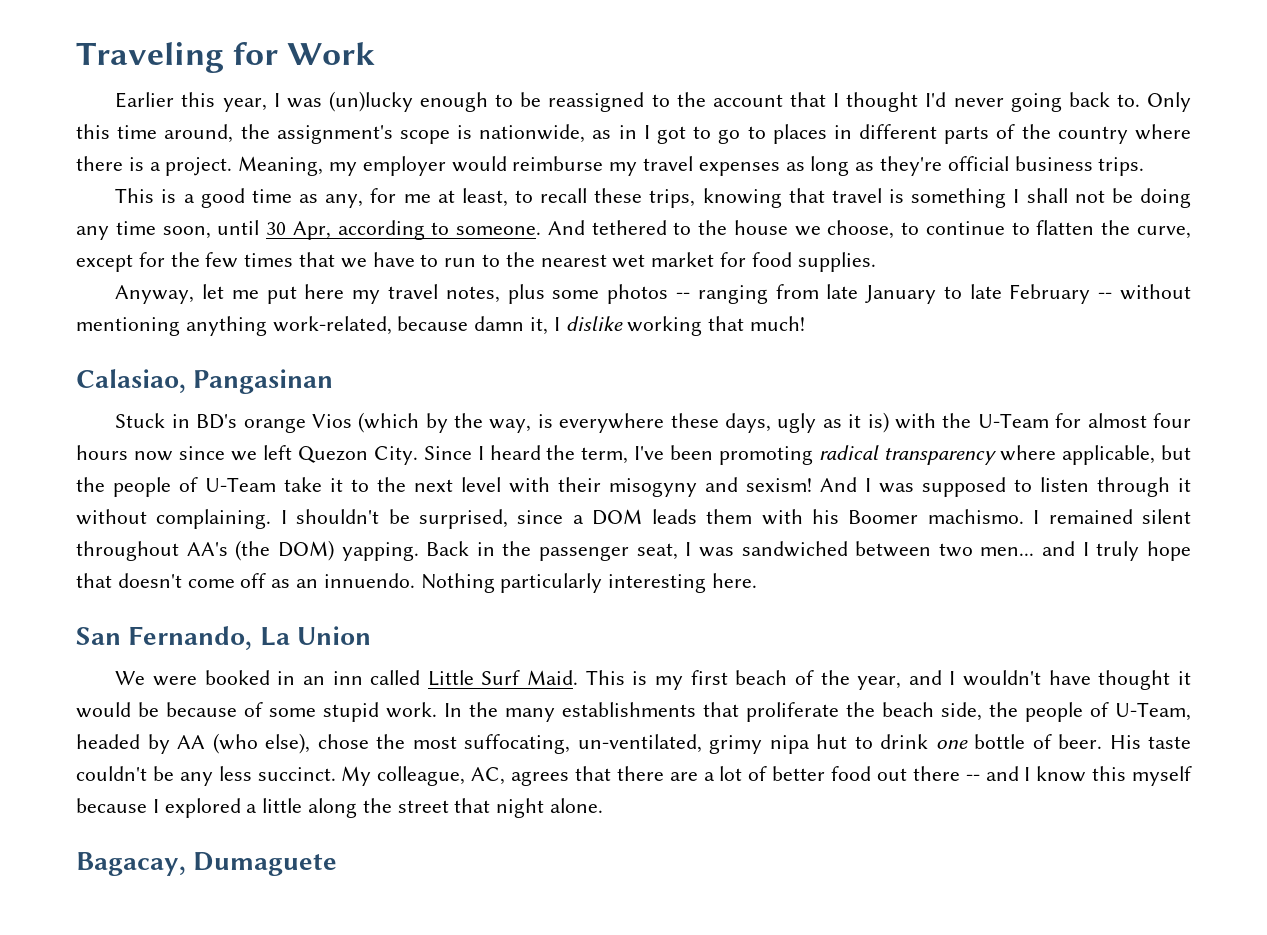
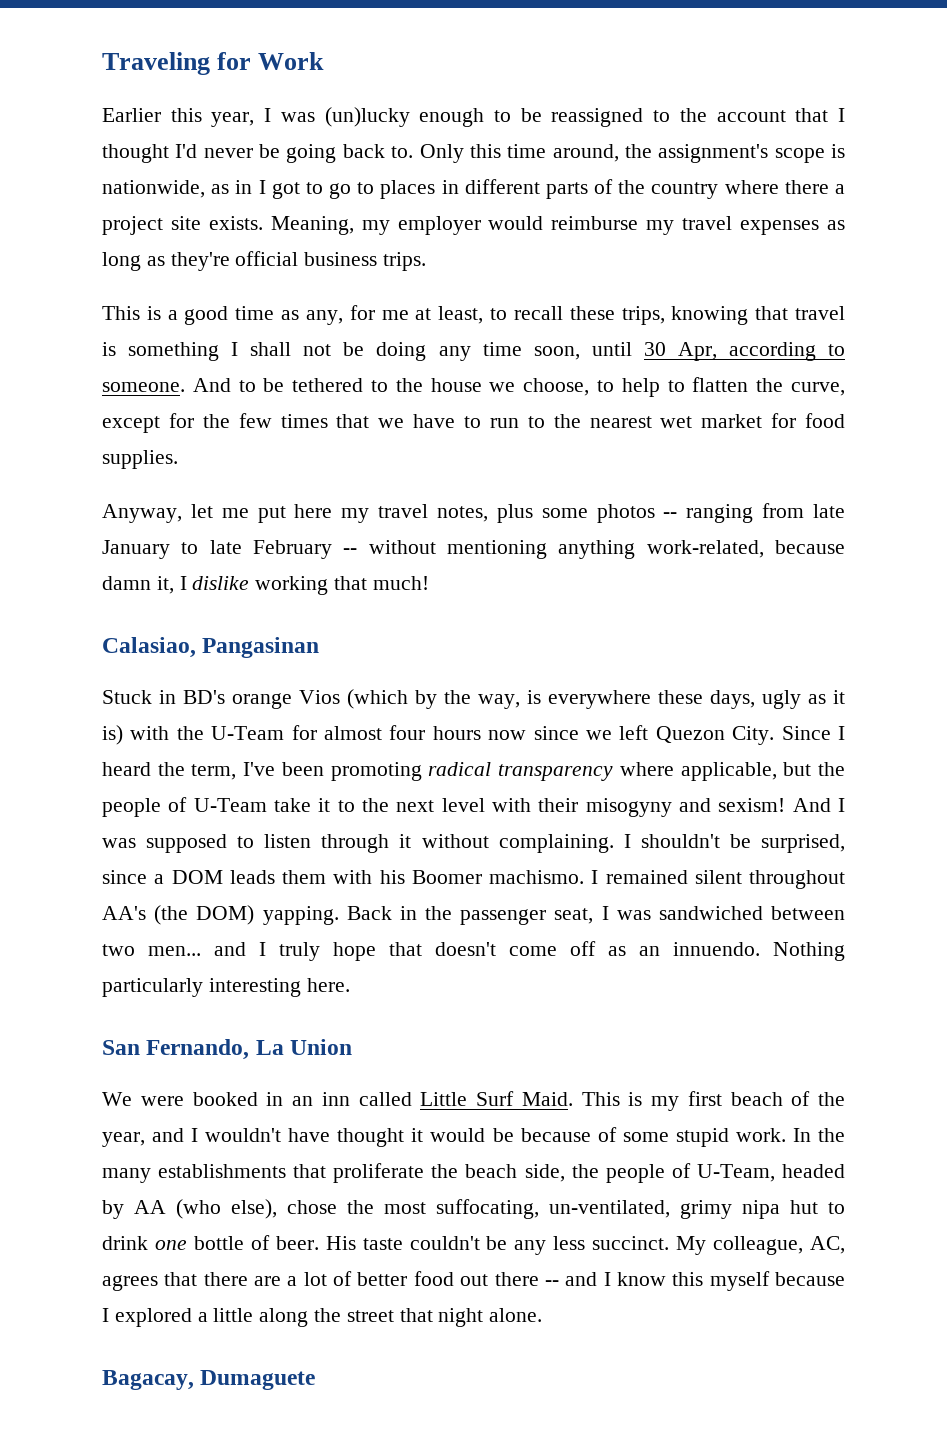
(1004, 102) none -> [259,144,281,158] be
[128,157,233,176] is a project. -> [834,184,845,194] [102,216,263,235] a project site exists.
(585, 227) none -> [238,378,285,392] to be
[925,221,1005,235] continue -> [621,378,660,397] help

